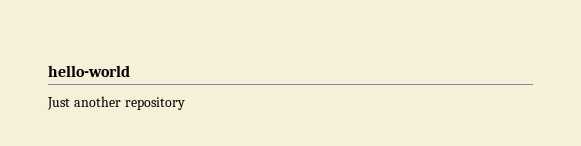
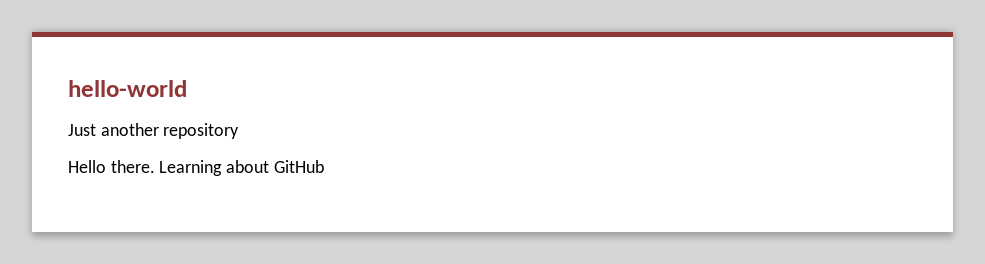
(185, 103) none -> [68,160,324,176] // Hello there. Learning about GitHub

